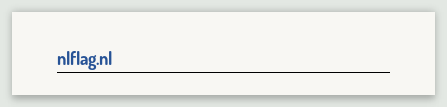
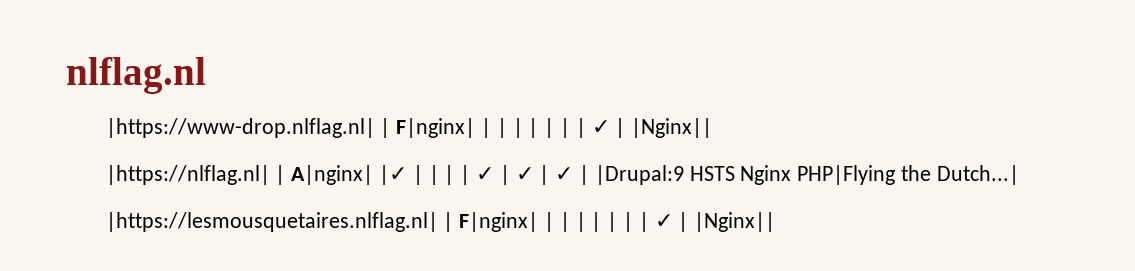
(112, 60) none -> [105,118,713,138] [105,165,1019,185] [105,212,776,232] // |https://www-drop.nlflag.nl| | F|nginx| | | | | | | | ✓ | |Nginx|| // |https://nlflag.nl| | A|nginx| |✓ | | | | ✓ | ✓ | ✓ | |Drupal:9 HSTS Nginx PHP|Flying the Dutch...| // |https://lesmousquetaires.nlflag.nl| | F|nginx| | | | | | | | ✓ | |Nginx||

